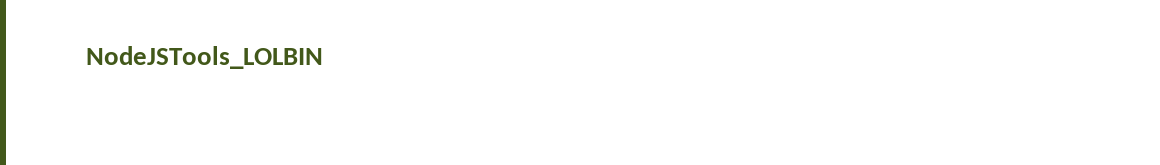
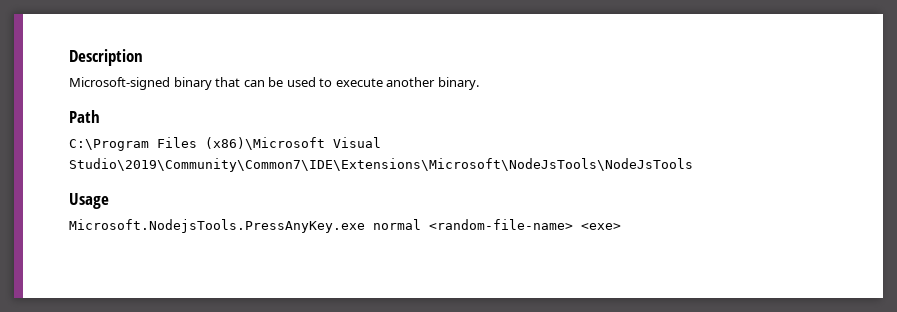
[86,46,323,69] NodeJSTools_LOLBIN -> [69,49,143,66] [69,77,479,90] [69,110,100,123] [69,137,381,151] [69,158,693,172] [69,193,109,209] [69,219,621,233] Description // Microsoft-signed binary that can be used to execute another binary. // Path // C:\Program Files (x86)\Microsoft Visual Studio\2019\Community\Common7\IDE\Extensions\Microsoft\NodeJsTools\NodeJsTools // Usage // Microsoft.NodejsTools.PressAnyKey.exe normal <random-file-name> <exe>

